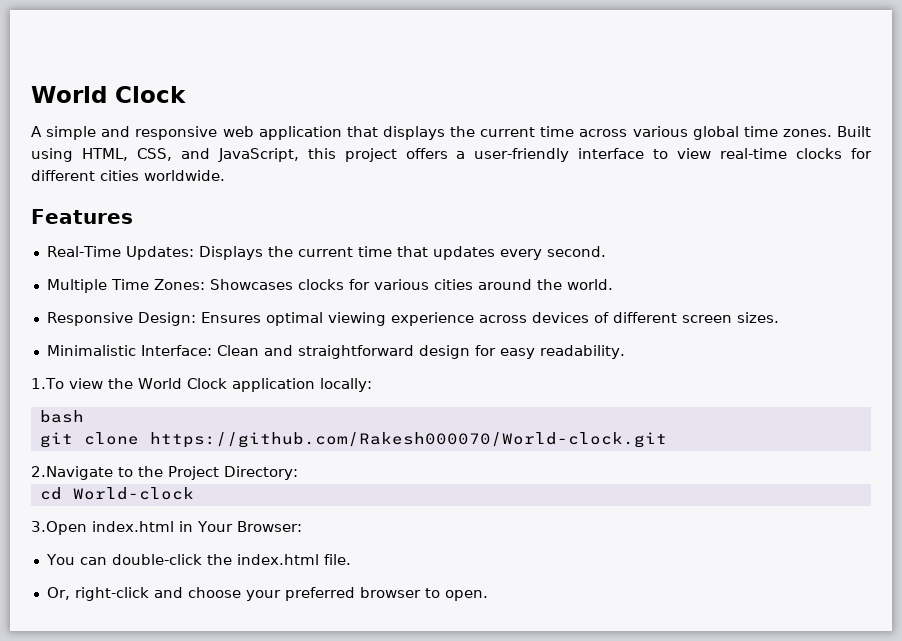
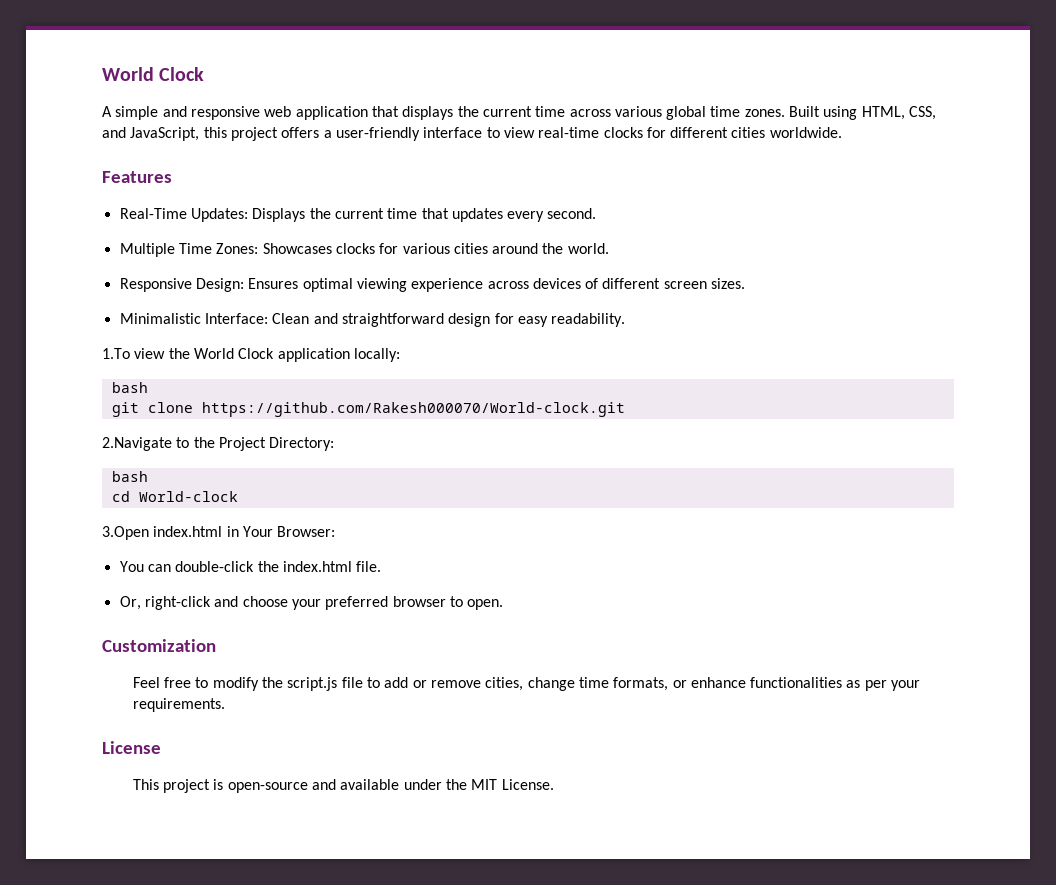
(298, 473) none -> [111,471,148,482] // bash
(488, 595) none -> [102,639,216,652] [132,677,921,691] [132,698,225,712] [102,741,161,754] [132,779,554,793] // Customization // Feel free to modify the script.js file to add or remove cities, change time formats, or enhance functionalities as per your requirements. // License // This project is open-source and available under the MIT License.

